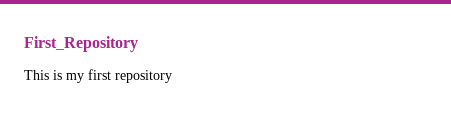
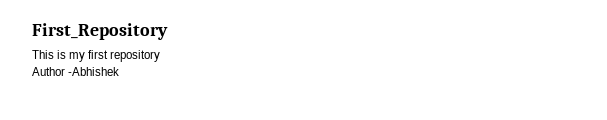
(172, 76) none -> [32,67,120,76] // Author -Abhishek

